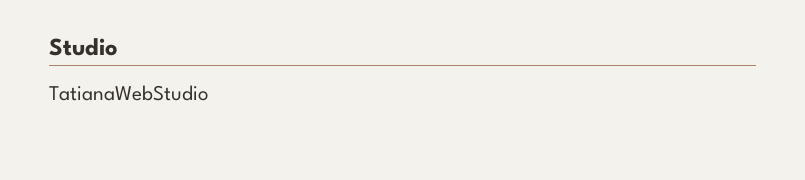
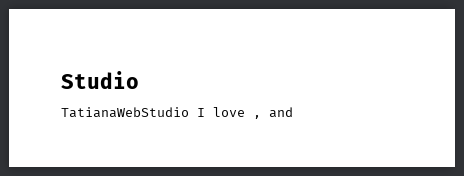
(208, 93) none -> [197,107,293,119] I love , and

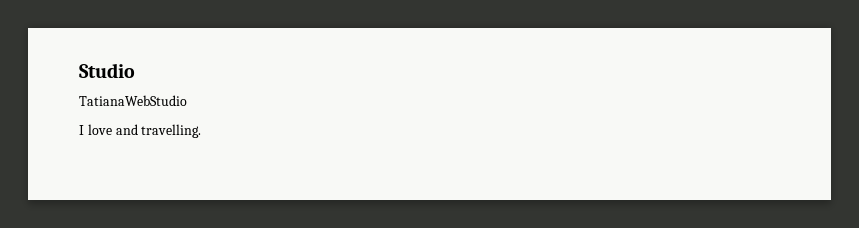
(189, 112) none -> (187, 100) //
[253,107,293,119] , and -> [115,124,202,138] and travelling.

